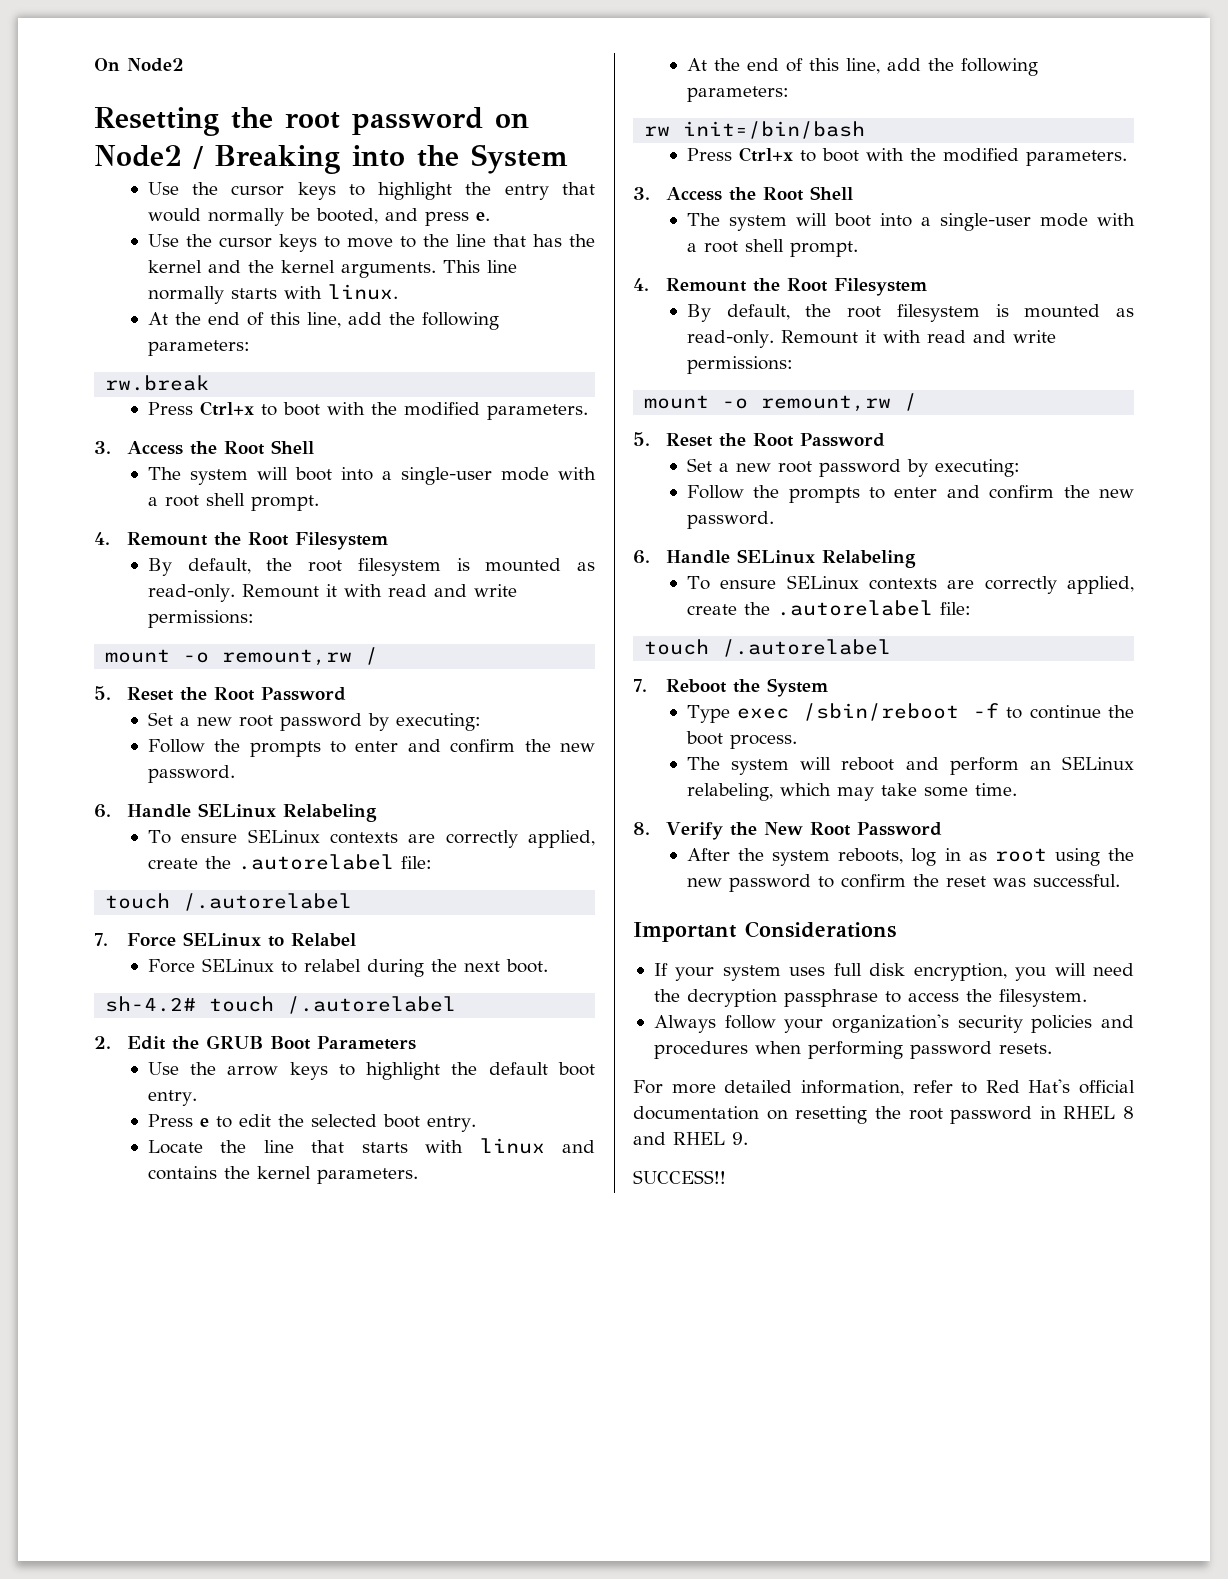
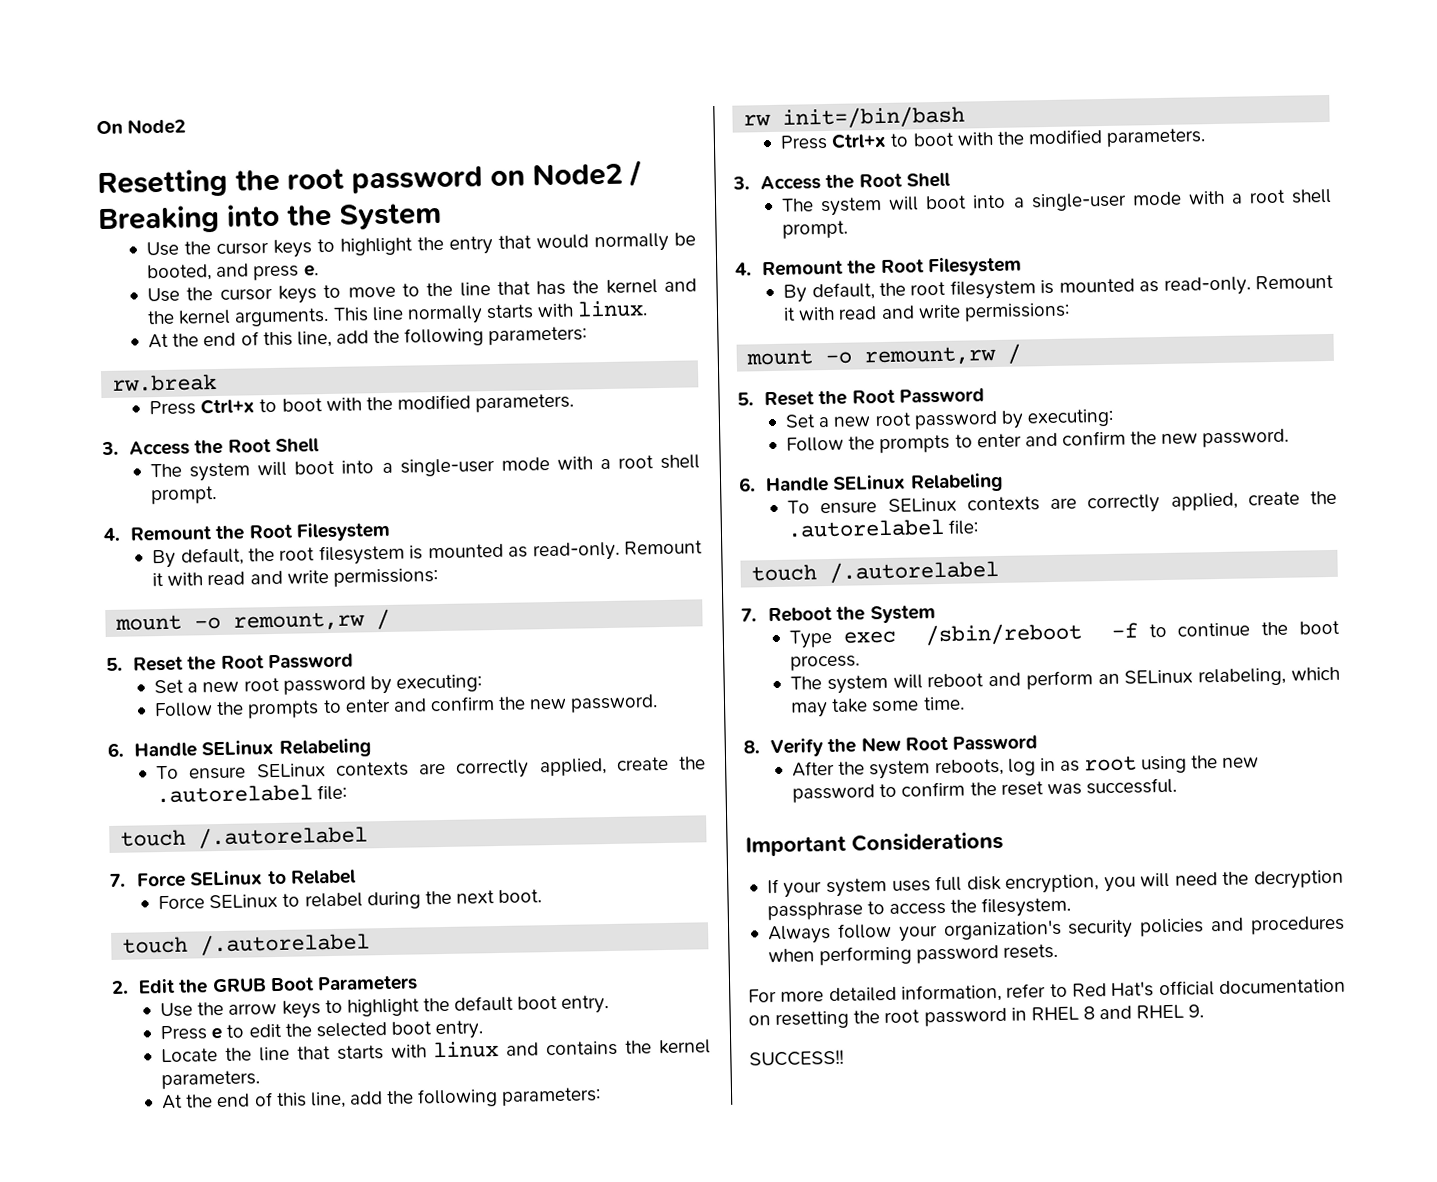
[105,996,197,1012] sh-4.2# -> (543, 896) none

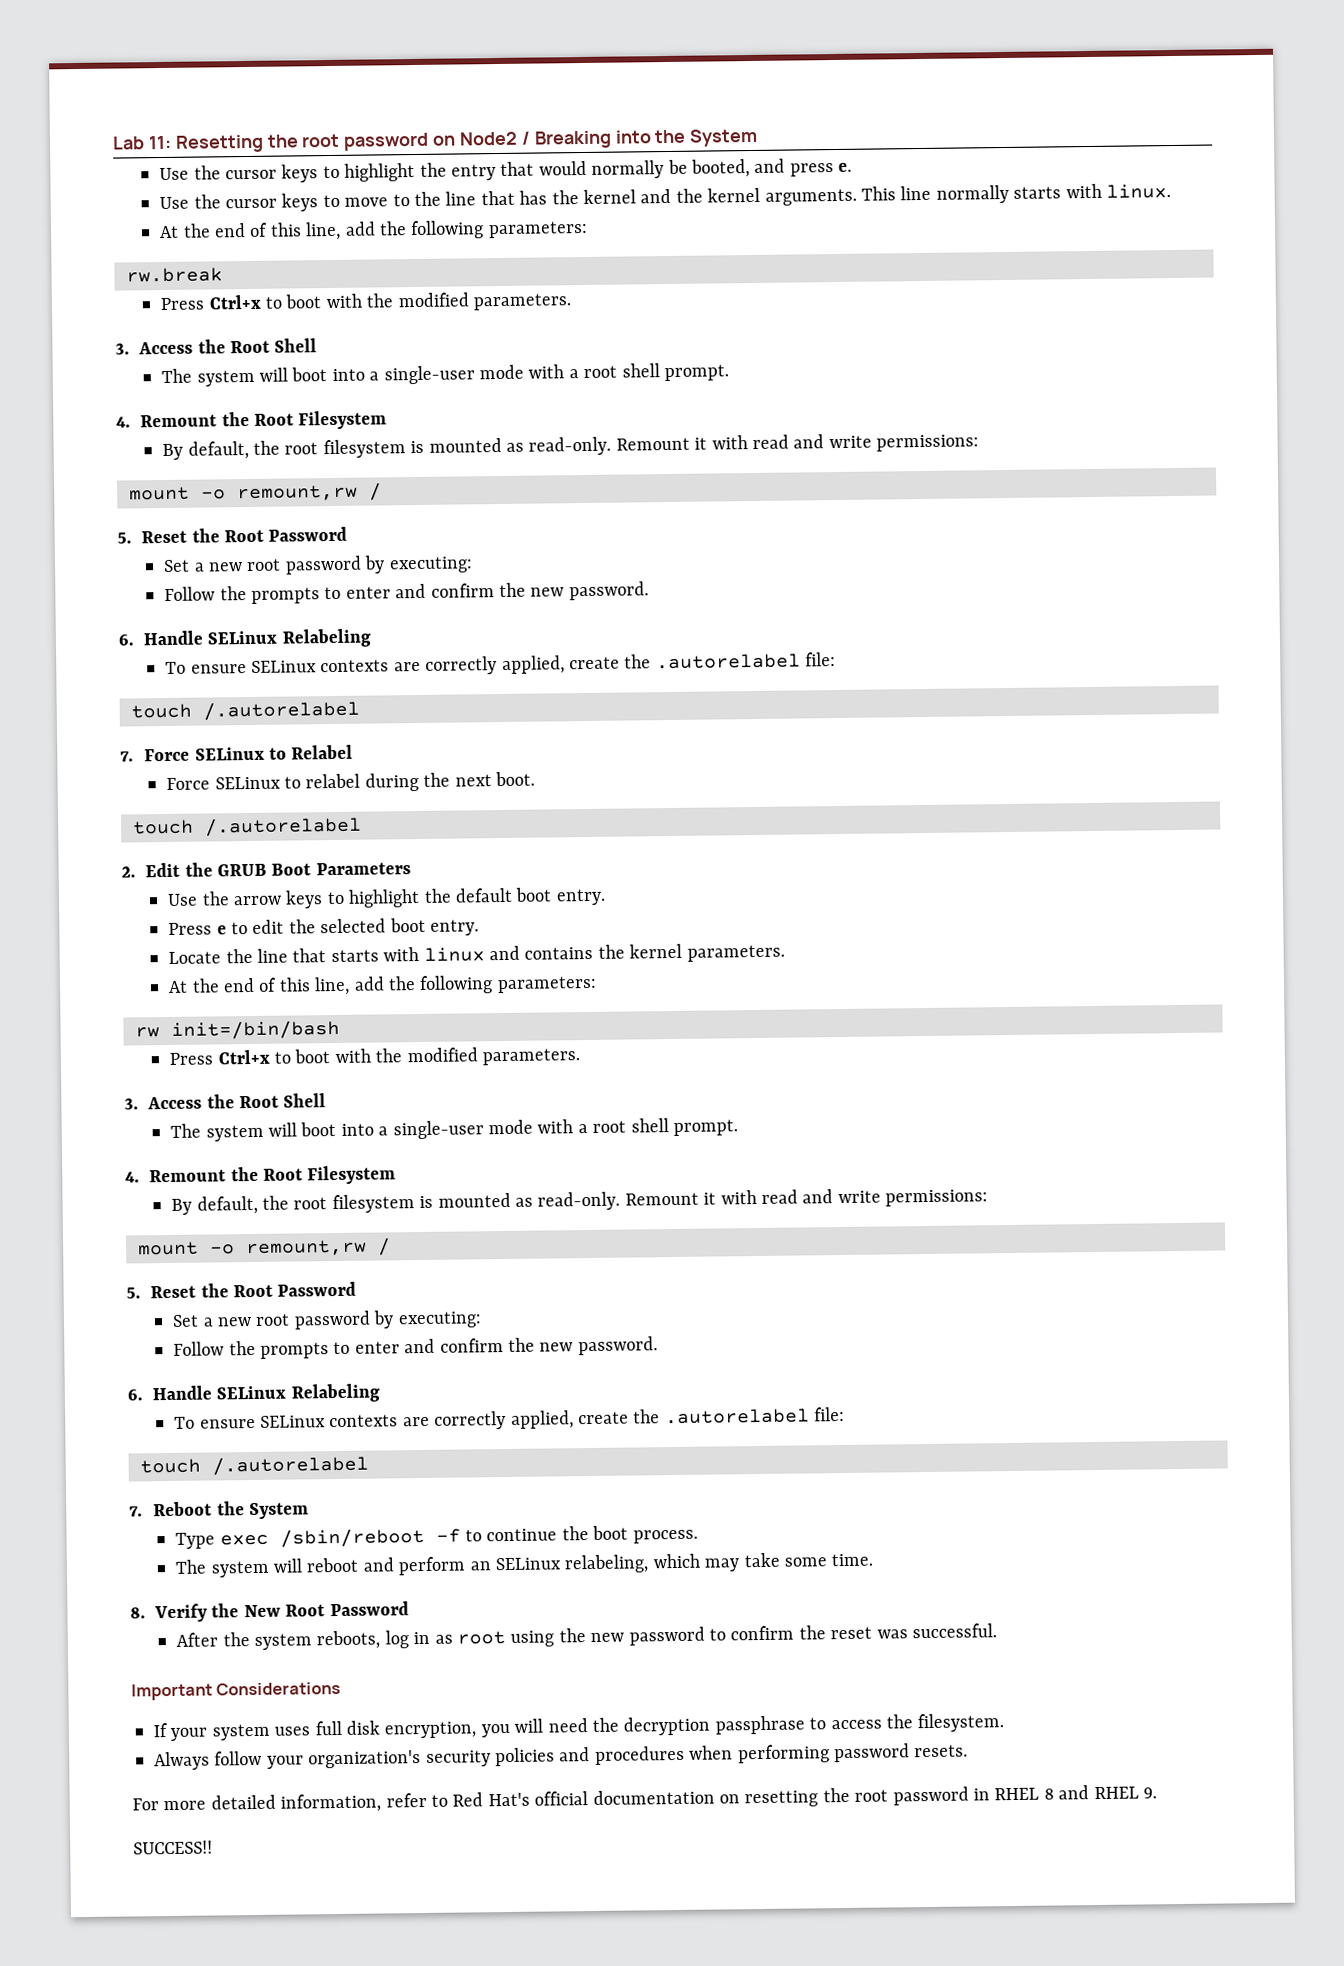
[96,118,187,135] On Node2 // -> [112,135,172,150] Lab 11:

